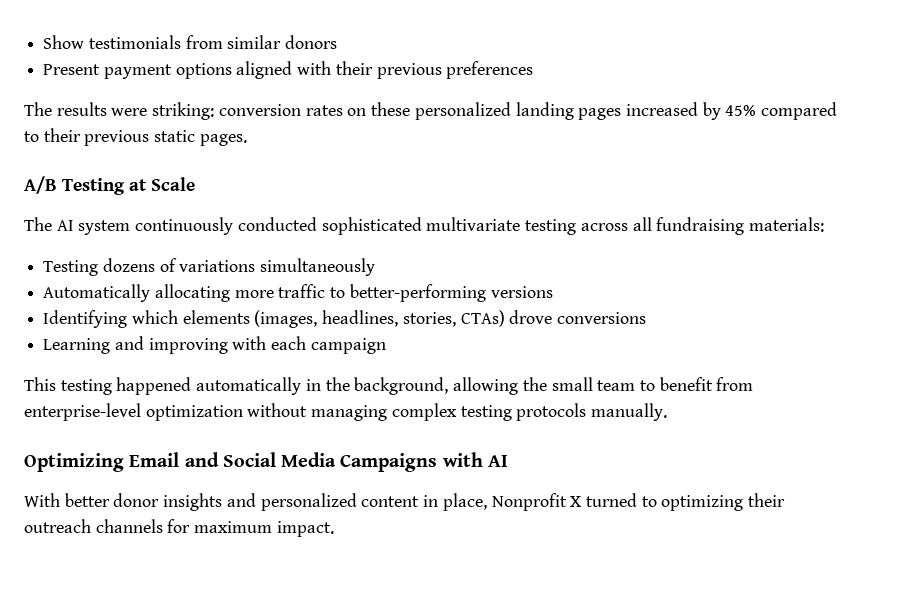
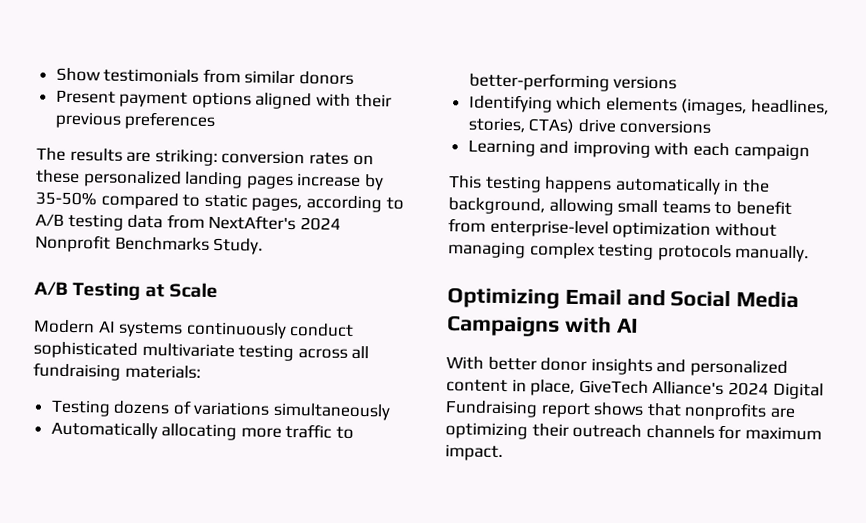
[111,108,148,116] were -> [126,151,152,163] are
[625,102,838,120] [24,128,247,146] increased by 45% compared to their previous static pages. -> [297,173,384,191] [35,191,404,213] [35,213,341,231] [35,234,264,255] increase by 35-50% compared to static pages, according to A/B testing data from NextAfter's 2024 Nonprofit Benchmarks Study.
[24,217,317,235] The AI system continuously conducted -> [33,319,355,339] Modern AI systems continuously conduct
[509,310,553,324] drove -> [577,118,616,133] drive
[116,377,192,395] happened -> [544,176,613,194] happens
[522,377,636,391] the small team -> [617,199,711,214] small teams
[491,493,657,511] Nonprofit X turned to -> [578,380,824,400] [445,400,796,421] GiveTech Alliance's 2024 Digital Fundraising report shows that nonprofits are

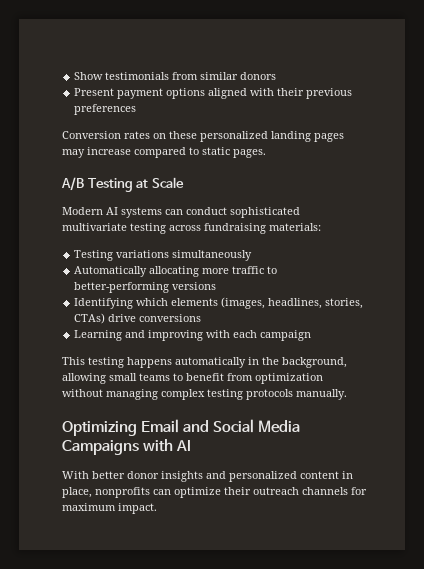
[36,147,306,167] The results are striking: conversion -> [62,131,121,139] Conversion
[297,173,384,191] [35,191,404,213] [35,213,341,231] [35,234,264,255] increase by 35-50% compared to static pages, according to A/B testing data from NextAfter's 2024 Nonprofit Benchmarks Study. -> [62,147,266,158] may increase compared to static pages.
[185,321,287,339] continuously -> [165,209,183,215] can
[351,345,370,360] all -> (201, 228) none
[113,400,192,415] dozens of -> (114, 255) none
[489,219,609,238] enterprise-level -> (253, 377) none
[578,380,824,400] [445,400,796,421] [445,422,528,440] GiveTech Alliance's 2024 Digital Fundraising report shows that nonprofits are optimizing -> [95,487,221,498] nonprofits can optimize

